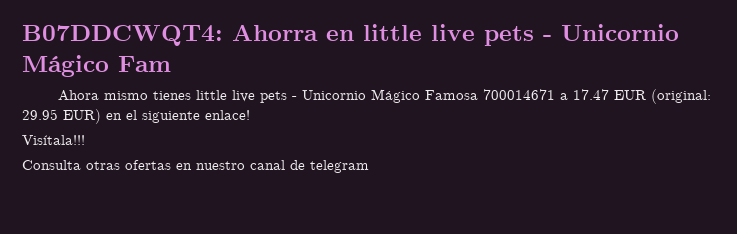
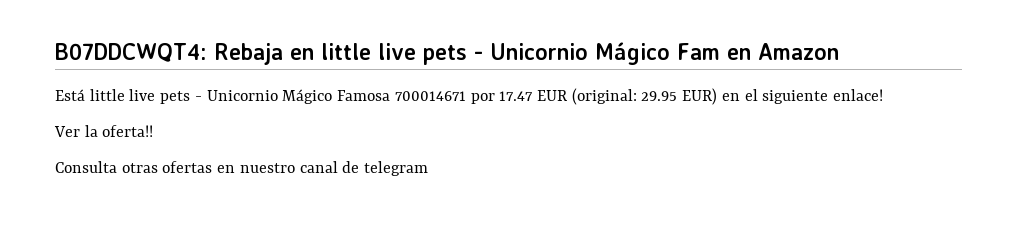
[232,24,318,41] Ahorra -> [214,43,283,65] Rebaja
[58,90,192,101] // Ahora mismo tienes -> [726,43,839,60] [55,89,85,101] en Amazon // Está
[560,93,569,100] a -> [470,93,495,104] por
[22,135,85,145] Visítala!!! -> [54,125,154,137] Ver la oferta!!

